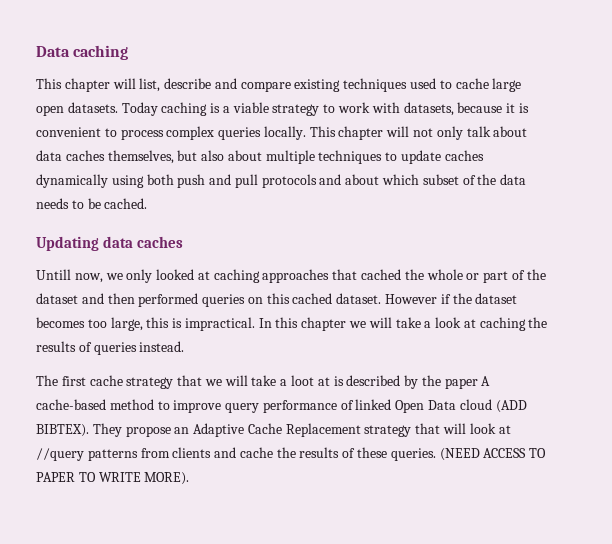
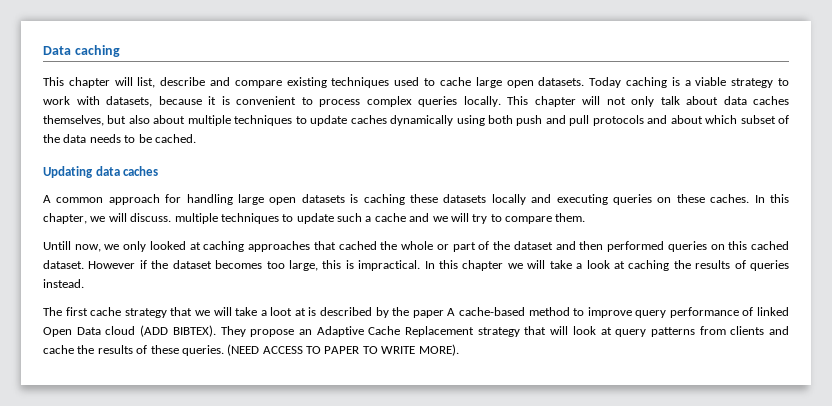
(183, 242) none -> [43,194,789,205] [43,213,586,224] // A common approach for handling large open datasets is caching these datasets locally and executing queries on these caches. In this chapter, we will discuss. multiple techniques to update such a cache and we will try to compare them.
[36,448,84,461] //query -> [615,329,647,337] query

